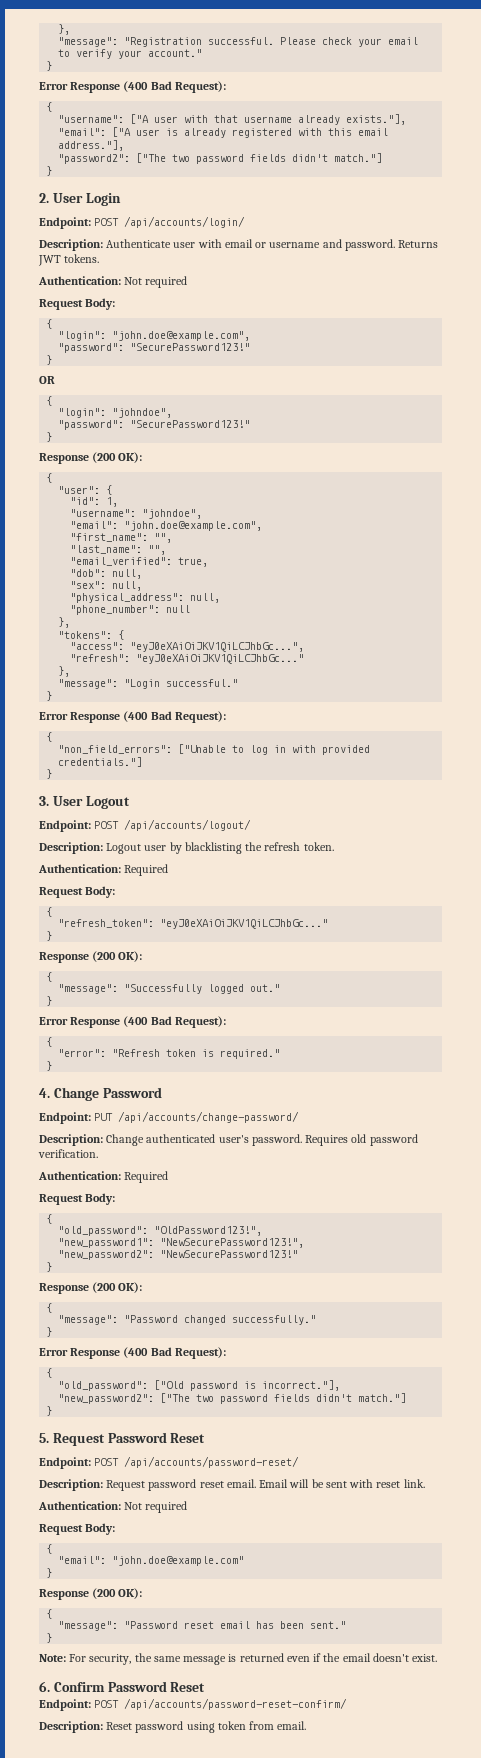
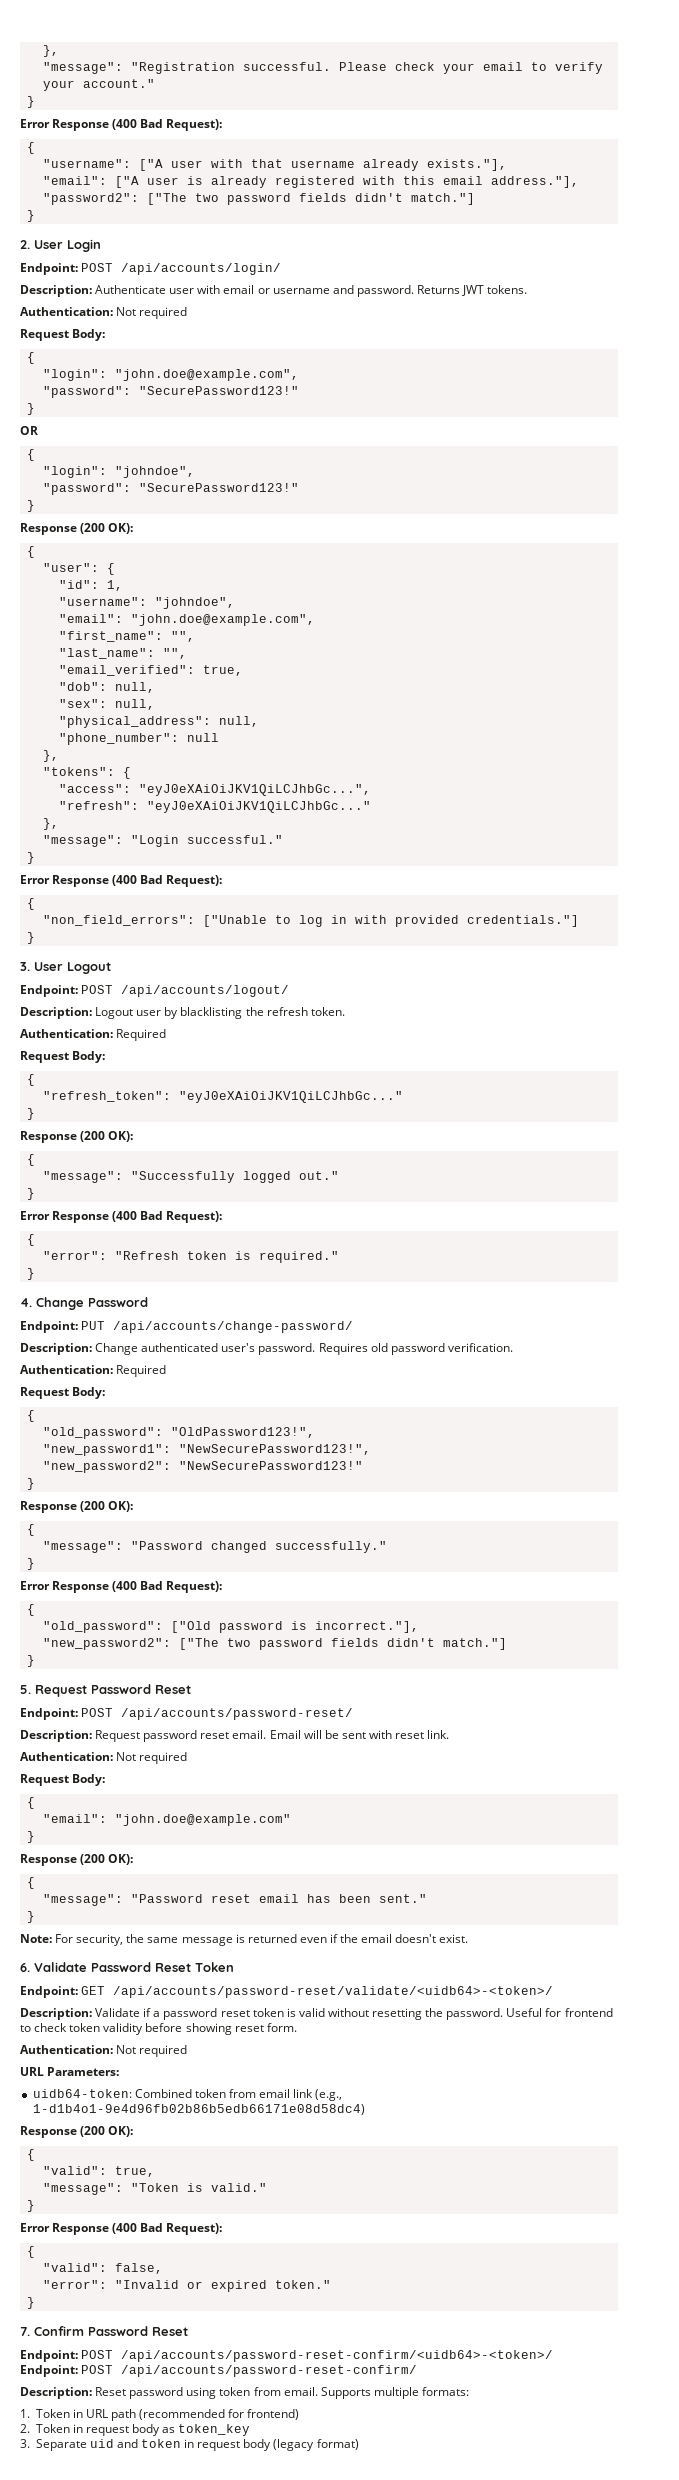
(50, 1686) none -> [34,1962,234,1972] [20,1986,554,1998] [20,2008,613,2020] [20,2023,297,2035] [20,2045,188,2057] [20,2067,120,2076] [32,2089,343,2101] [32,2104,365,2115] [20,2126,134,2138] [26,2149,35,2161] [42,2166,155,2177] [42,2183,267,2195] [26,2200,35,2212] [20,2223,223,2235] [26,2246,35,2258] [42,2263,163,2274] [42,2280,331,2292] [26,2297,35,2309] [20,2327,30,2336] Validate Password Reset Token // Endpoint: GET /api/accounts/password-reset/validate/<uidb64>-<token>/ // Description: Validate if a password reset token is valid without resetting the password. Useful for frontend to check token validity before showing reset form. // Authentication: Not required // URL Parameters: // uidb64-token: Combined token from email link (e.g., 1-d1b4o1-9e4d96fb02b86b5edb66171e08d58dc4) // Response (200 OK): // { // "valid": true, // "message": "Token is valid." // } // Error Response (400 Bad Request): // { // "valid": false, // "error": "Invalid or expired token." // } // 7.
(206, 1687) none -> [20,2350,554,2362] // Endpoint: POST /api/accounts/password-reset-confirm/<uidb64>-<token>/
(307, 1725) none -> [320,2387,469,2399] [20,2409,300,2421] [20,2424,251,2436] [20,2439,359,2451] Supports multiple formats: // 1. Token in URL path (recommended for frontend) // 2. Token in request body as token_key // 3. Separate uid and token in request body (legacy format)

